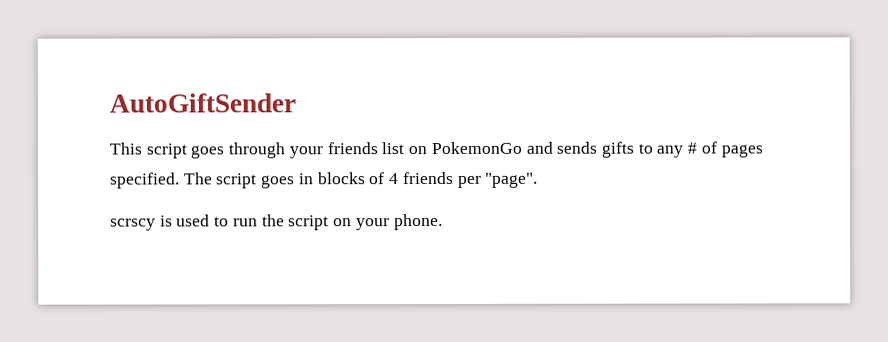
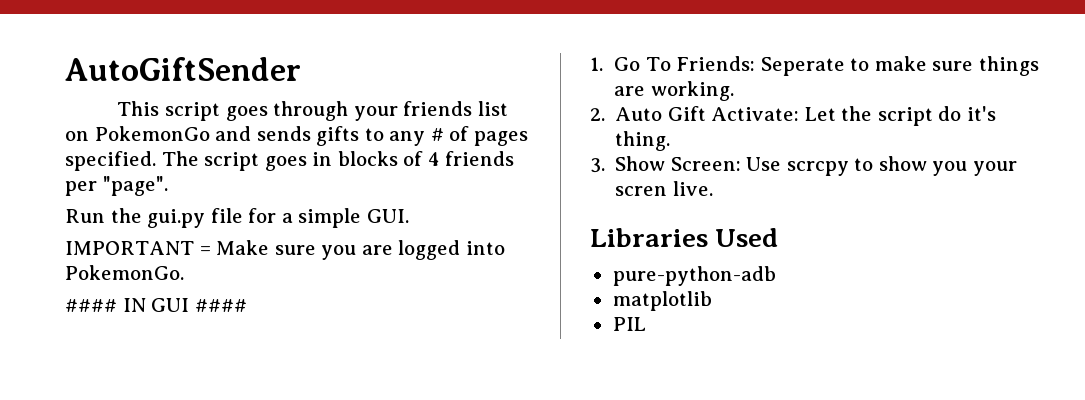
[110,214,443,231] scrscy is used to run the script on your phone. -> [65,208,409,228] [65,240,505,260] [65,265,184,280] [65,298,247,312] [590,56,1039,76] [614,81,734,101] [590,106,996,126] [615,131,671,151] [590,156,1017,176] [615,181,713,196] [590,228,779,247] [612,266,776,286] [612,291,712,311] [612,317,646,331] Run the gui.py file for a simple GUI. // IMPORTANT = Make sure you are logged into PokemonGo. // #### IN GUI #### // 1. Go To Friends: Seperate to make sure things are working. // 2. Auto Gift Activate: Let the script do it's thing. // 3. Show Screen: Use scrcpy to show you your scren live. // Libraries Used // pure-python-adb // matplotlib // PIL

